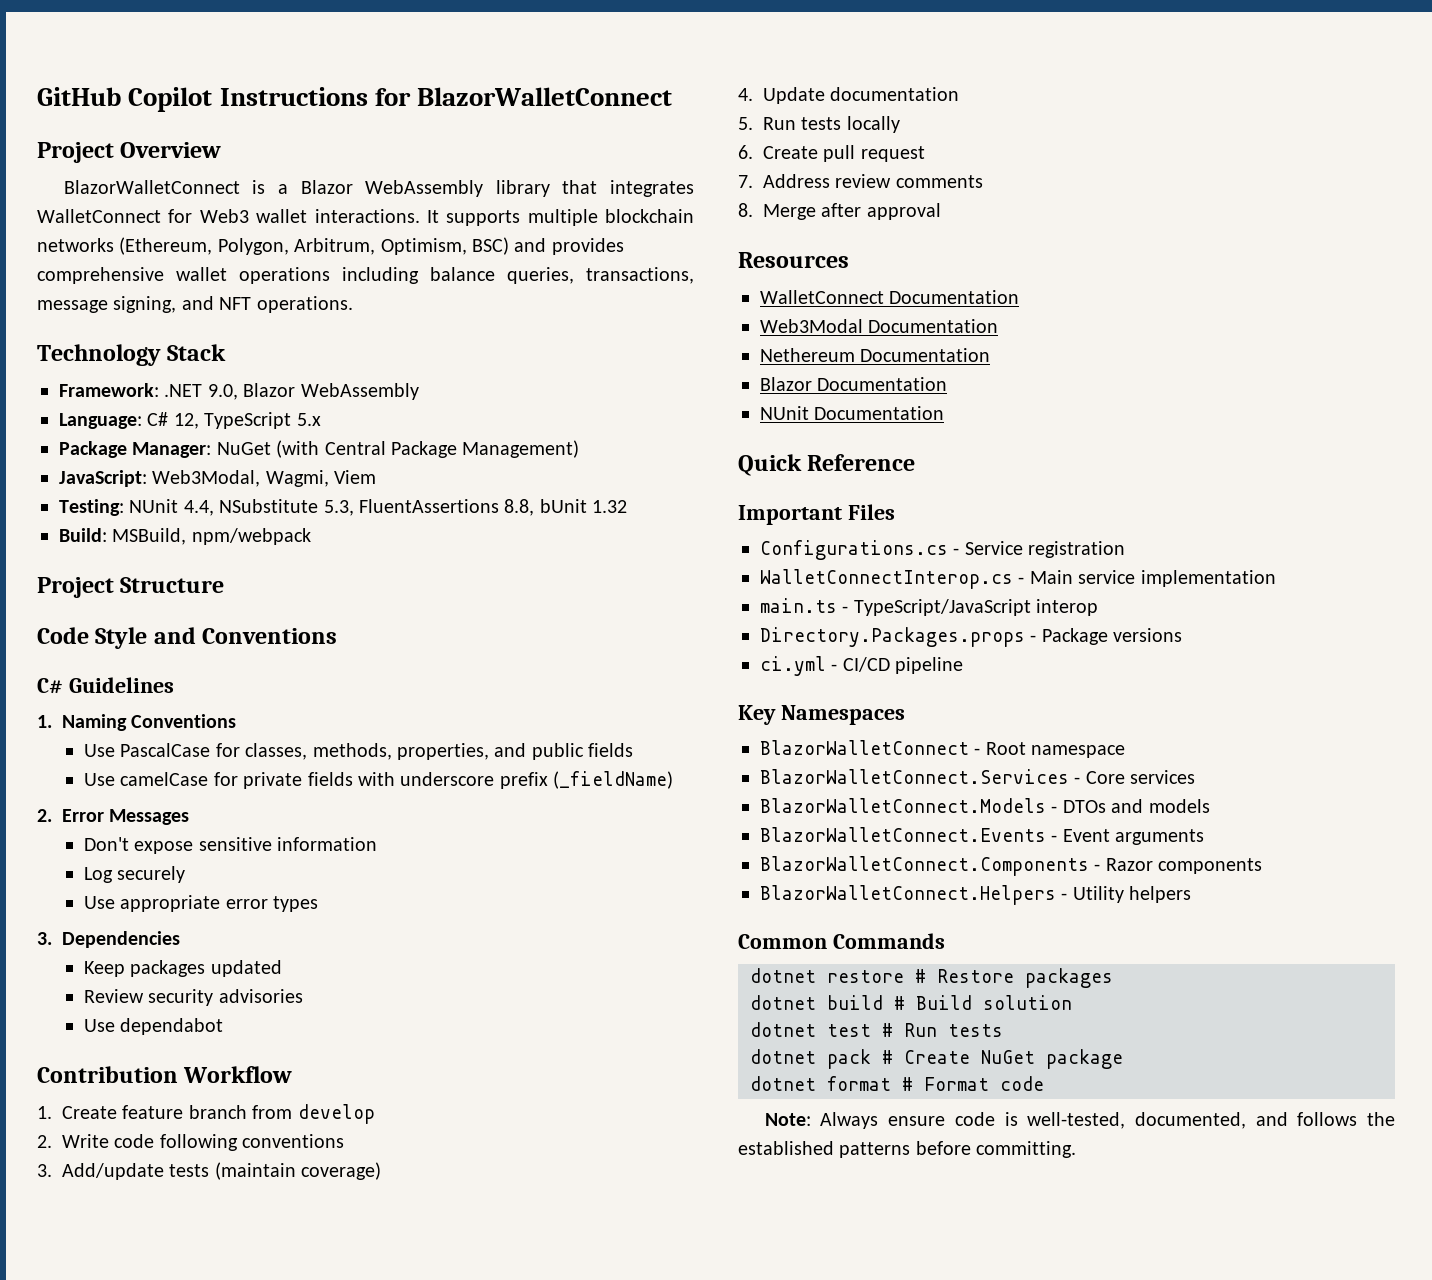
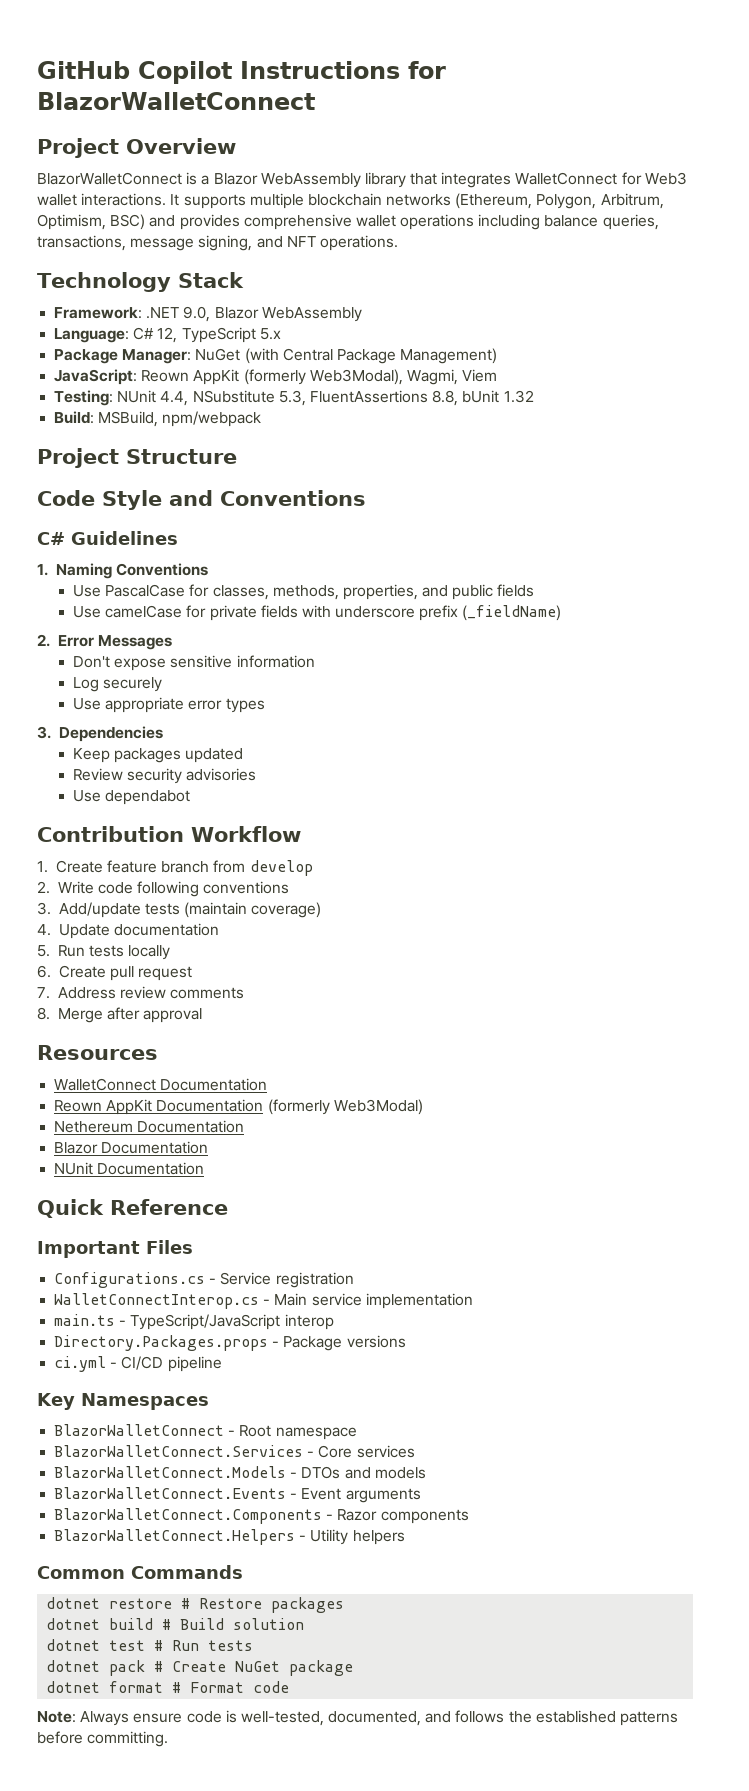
[152,470,261,487] Web3Modal, -> [141,369,403,385] Reown AppKit (formerly Web3Modal),
[760,319,999,333] Web3Modal Documentation -> [54,1099,423,1115] Reown AppKit Documentation (formerly Web3Modal)

